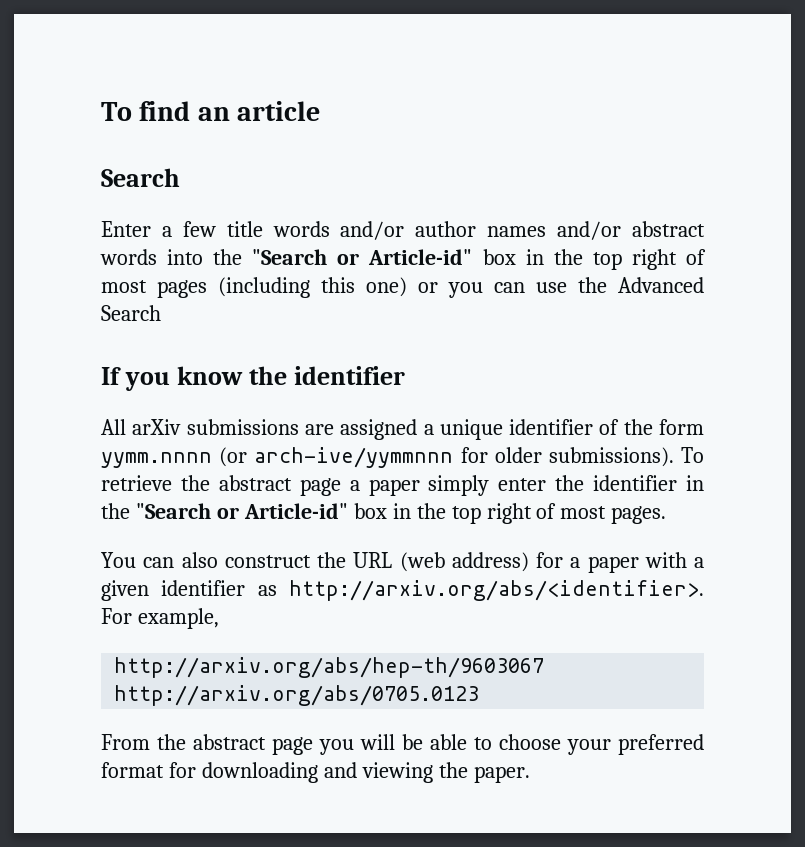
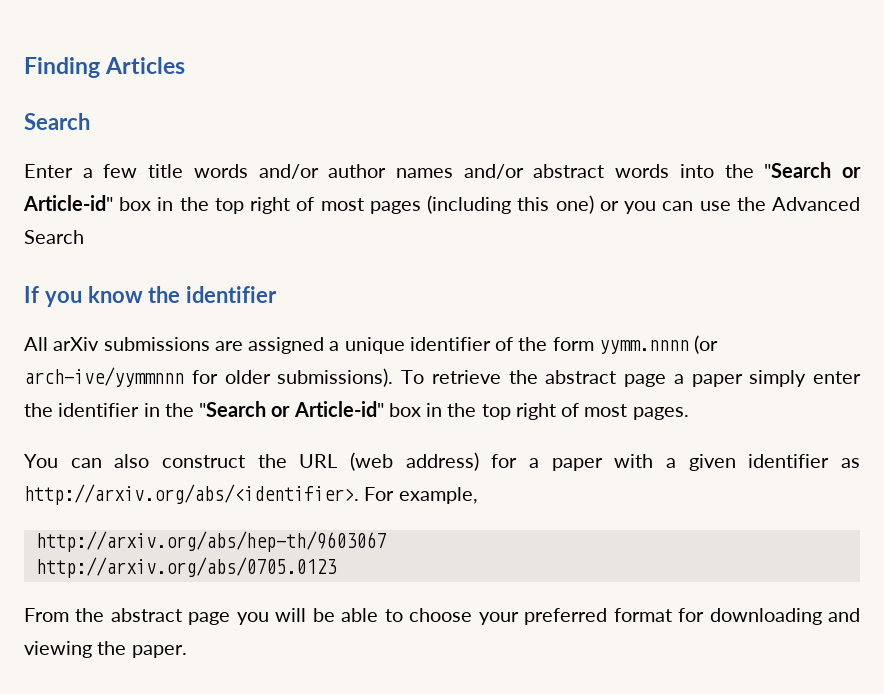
[101,101,321,121] To find an article -> [24,57,186,78] Finding Articles

